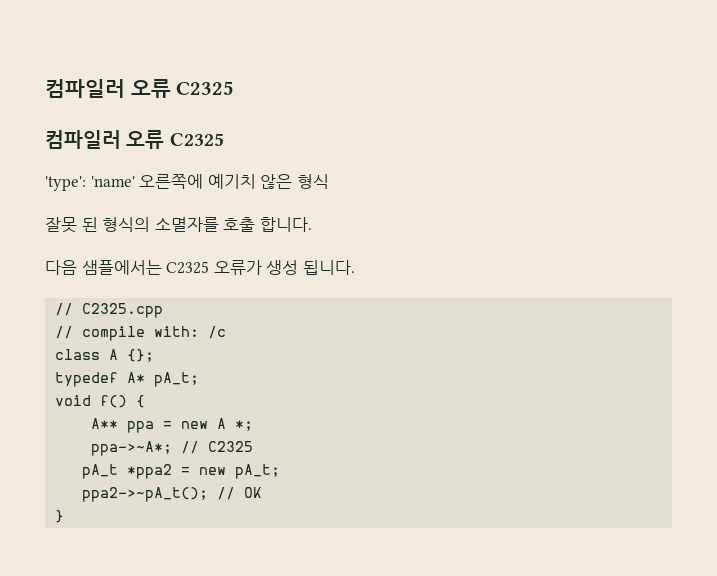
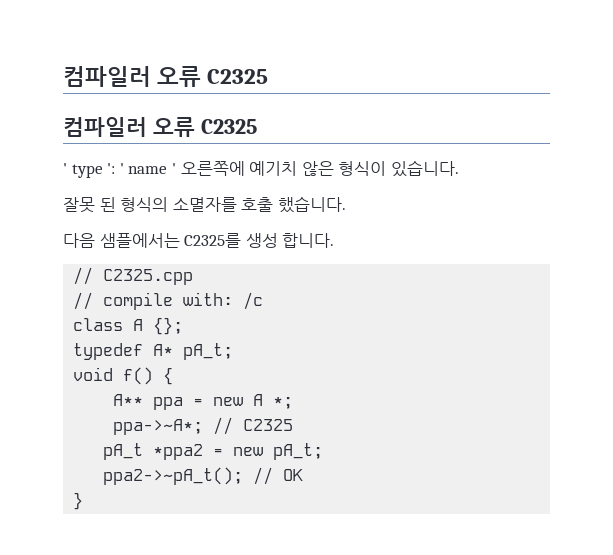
[45,176,135,191] 'type': 'name' -> [63,163,176,178] ' type ': ' name '
[296,174,329,189] 형식 -> [338,160,459,177] 형식이 있습니다.
[259,217,312,232] 합니다. -> [277,196,346,213] 했습니다.
[166,260,355,275] C2325 오류가 생성 됩니다. -> [184,233,335,248] C2325를 생성 합니다.

